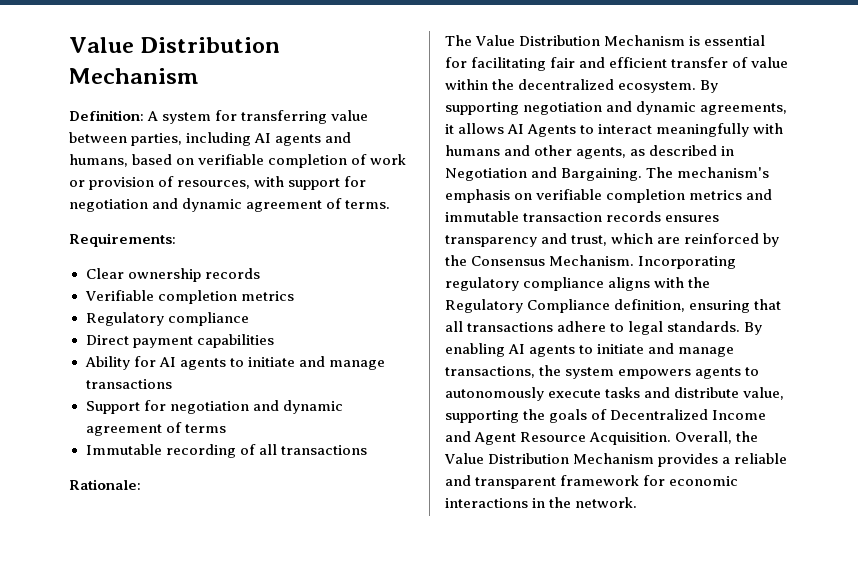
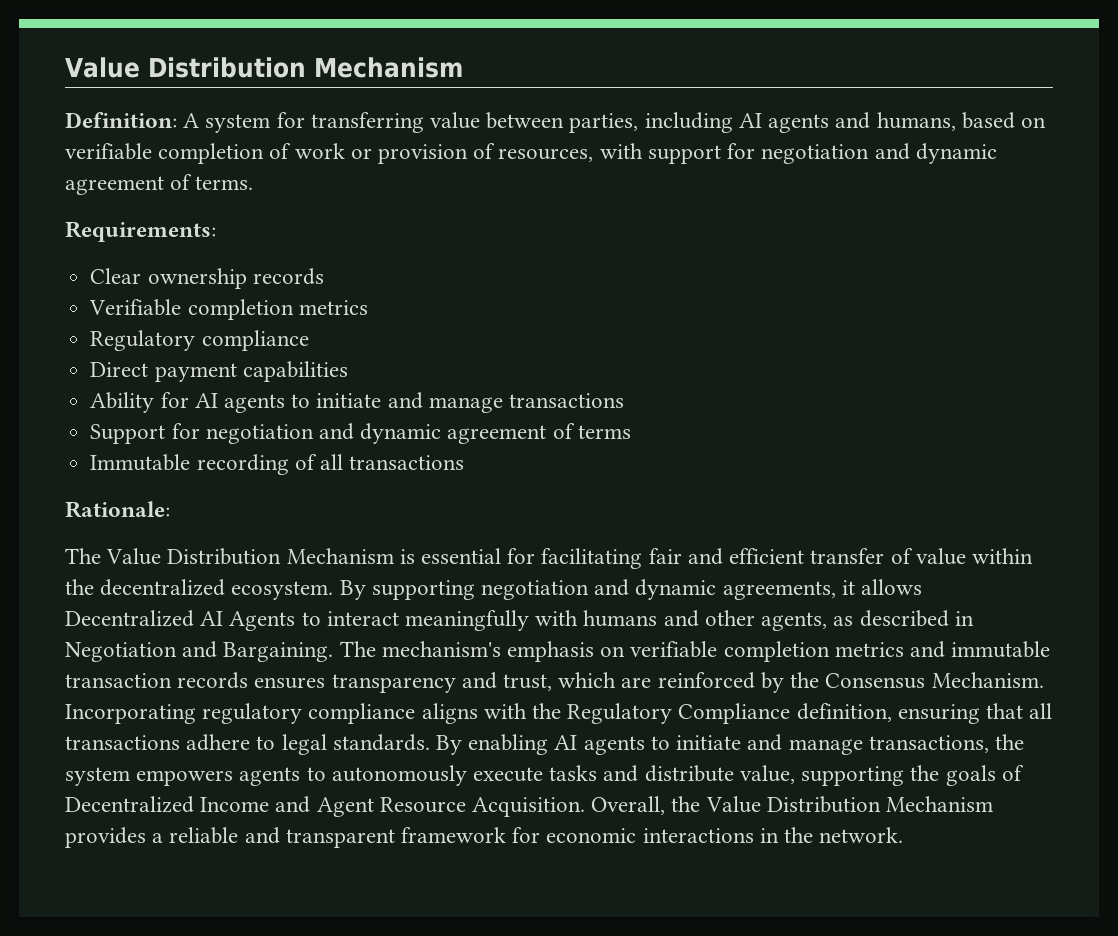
(505, 128) none -> [65,610,194,627] Decentralized

